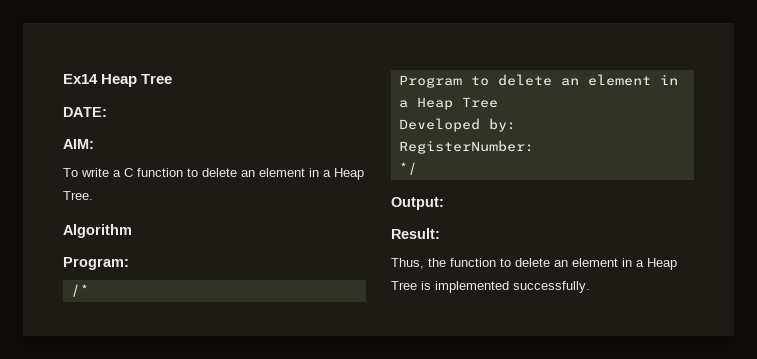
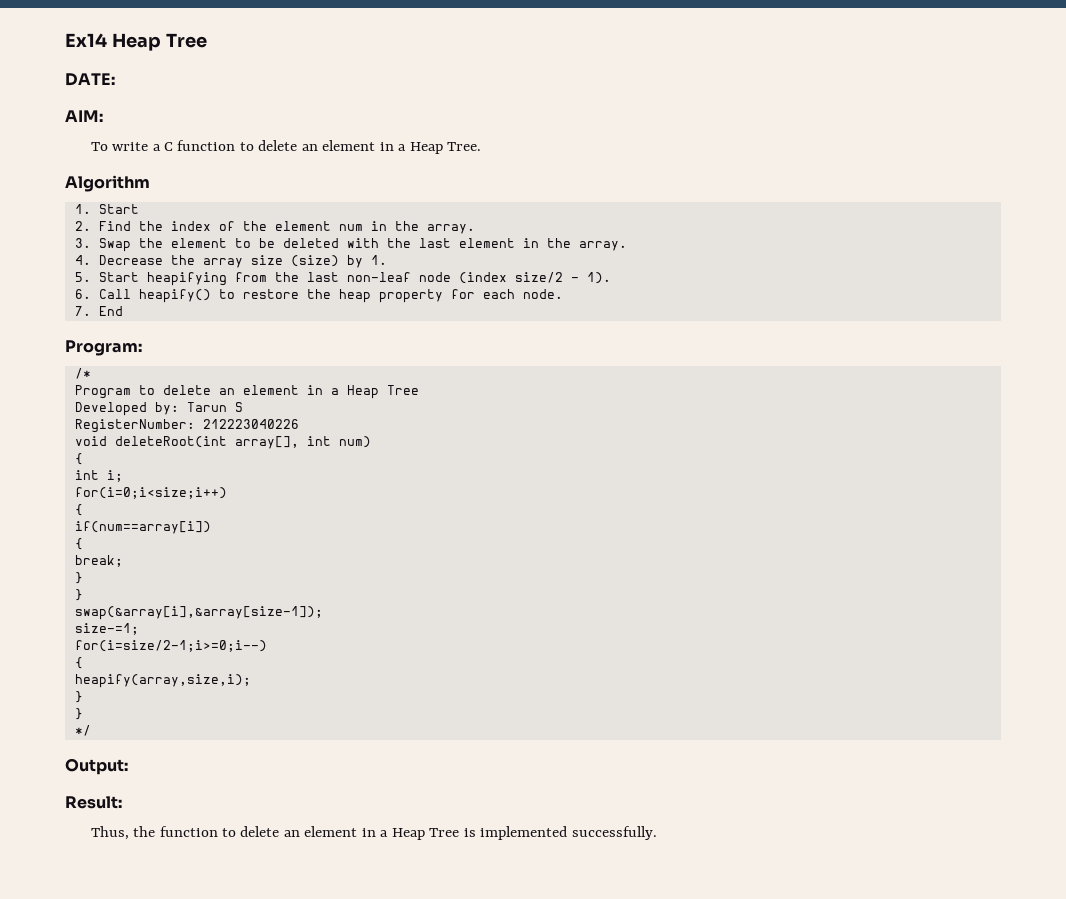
(132, 231) none -> [74,204,139,214] [74,221,475,234] [74,238,627,252] [74,255,387,268] [74,272,611,286] [74,289,563,303] [74,306,123,316] // 1. Start // 2. Find the index of the element num in the array. // 3. Swap the element to be deleted with the last element in the array. // 4. Decrease the array size (size) by 1. // 5. Start heapifying from the last non-leaf node (index size/2 - 1). // 6. Call heapify() to restore the heap property for each node. // 7. End
(516, 125) none -> [186,402,243,412] Tarun S
(534, 147) none -> [202,419,299,429] [74,436,371,449] [74,453,83,465] [74,470,123,482] [74,487,227,499] [74,504,83,516] [74,521,211,534] [74,538,83,550] [74,555,123,567] [74,572,83,584] [74,589,83,601] [74,606,323,620] [74,623,139,635] [74,640,267,652] [74,657,83,669] [74,674,251,688] [74,691,83,703] [74,708,83,720] 212223040226 // void deleteRoot(int array[], int num) // { // int i; // for(i=0;i<size;i++) // { // if(num==array[i]) // { // break; // } // } // swap(&array[i],&array[size-1]); // size-=1; // for(i=size/2-1;i>=0;i--) // { // heapify(array,size,i); // } // }

